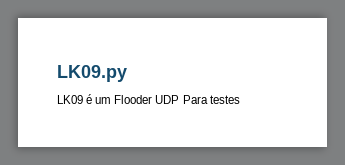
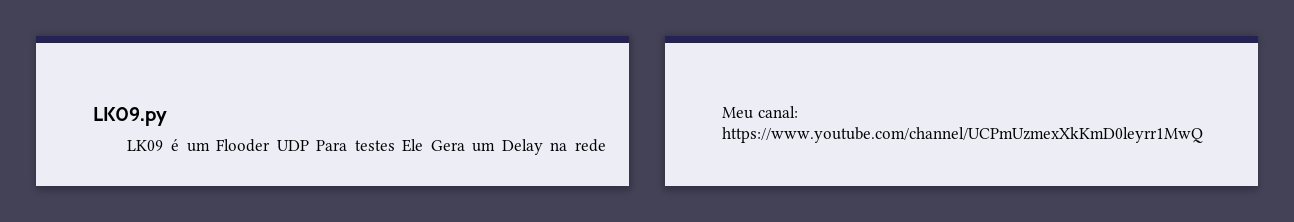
(240, 99) none -> [402,139,606,155] [722,106,798,119] [722,127,1203,143] Ele Gera um Delay na rede Meu canal: https://www.youtube.com/channel/UCPmUzmexXkKmD0leyrr1MwQ

